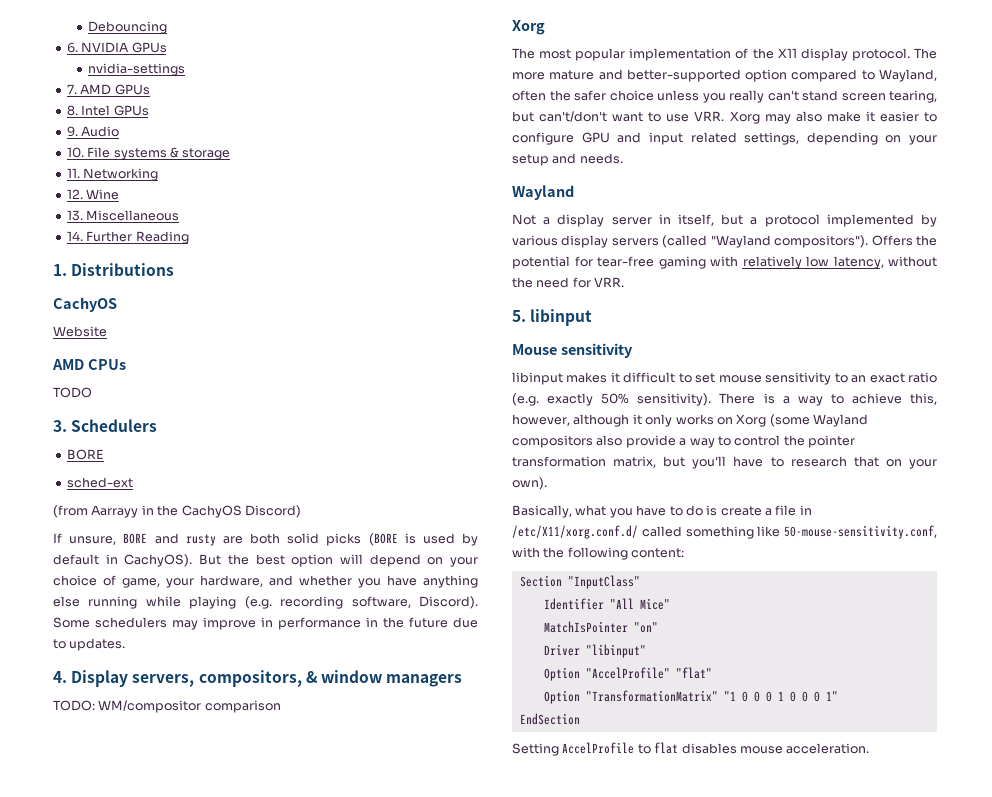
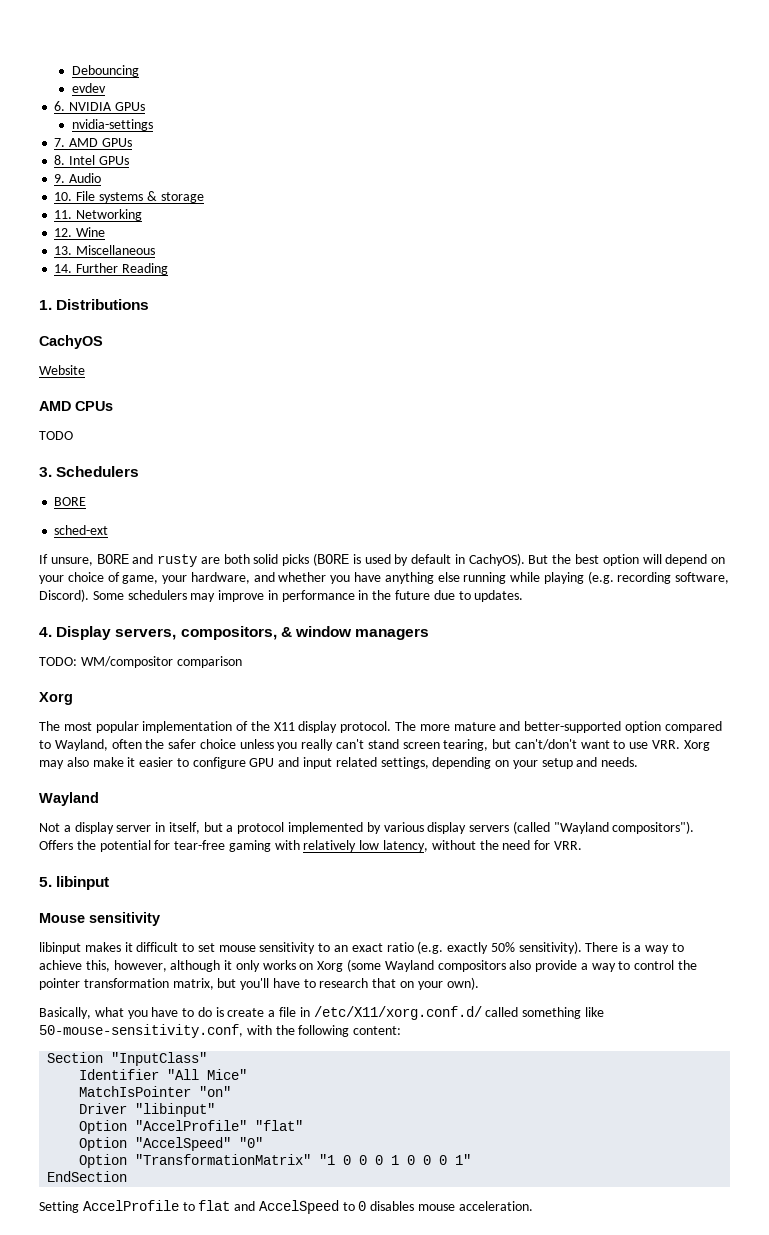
(168, 27) none -> [71,83,106,93] // evdev
[53,505,301,518] // (from Aarrayy in the CachyOS Discord) -> (109, 530) none
(712, 673) none -> [79,1137,264,1151] // Option "AccelSpeed" "0"
(679, 748) none -> [234,1200,367,1214] and AccelSpeed to 0

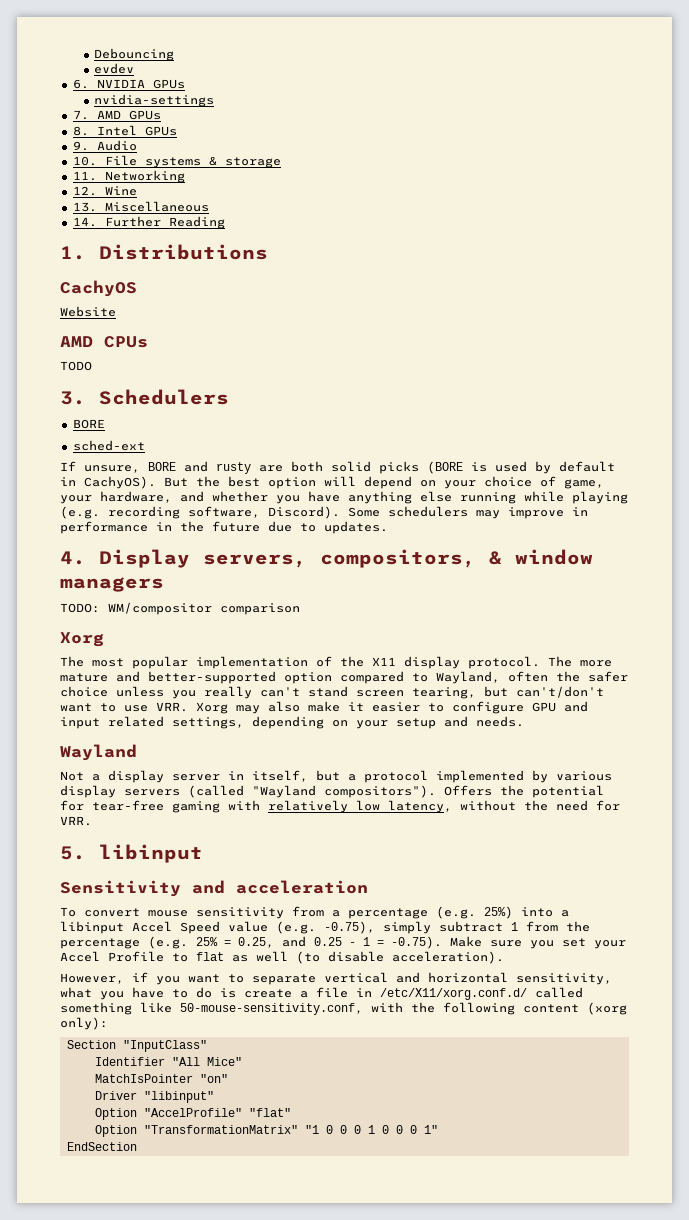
[39,912,160,926] [39,941,684,954] [39,959,698,972] [39,977,479,990] [39,1007,91,1019] Mouse sensitivity // libinput makes it difficult to set mouse sensitivity to an exact ratio (e.g. exactly 50% sensitivity). There is a way to achieve this, however, although it only works on Xorg (some Wayland compositors also provide a way to control the pointer transformation matrix, but you'll have to research that on your own). // Basically, -> [60,880,368,897] [60,906,569,919] [60,921,590,934] [60,936,626,949] [60,951,504,964] [60,972,612,985] Sensitivity and acceleration // To convert mouse sensitivity from a percentage (e.g. 25%) into a libinput Accel Speed value (e.g. -0.75), simply subtract 1 from the percentage (e.g. 25% = 0.25, and 0.25 - 1 = -0.75). Make sure you set your Accel Profile to flat as well (to disable acceleration). // However, if you want to separate vertical and horizontal sensitivity,
[353,1026,402,1035] content: -> [523,1002,627,1015] [60,1017,108,1030] content (xorg only):
[79,1137,264,1151] // Option "AccelSpeed" "0" -> (291, 1112) none
[39,1200,533,1214] // Setting AccelProfile to flat and AccelSpeed to 0 disables mouse acceleration. -> (137, 1146) none

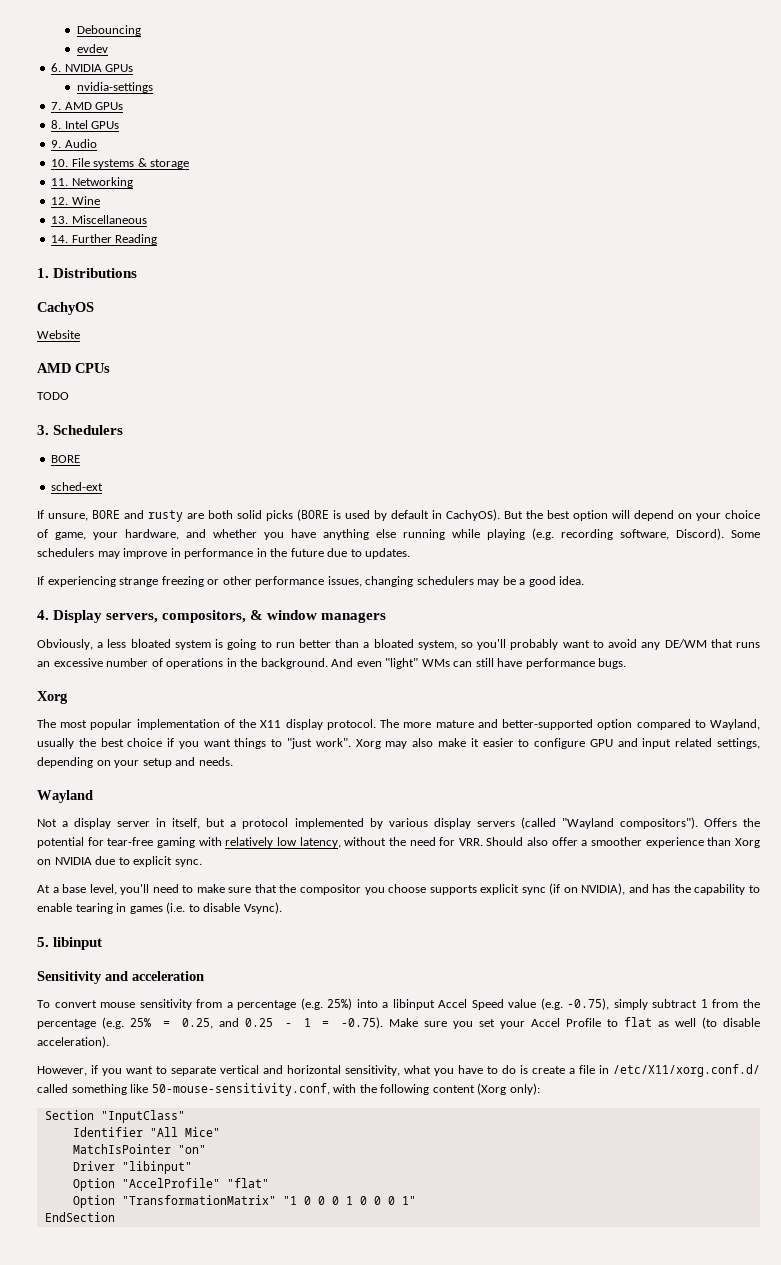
(388, 527) none -> [37,576,585,587] // If experiencing strange freezing or other performance issues, changing schedulers may be a good idea.
[60,602,300,615] TODO: WM/compositor comparison -> [37,639,761,650] [37,658,627,669] Obviously, a less bloated system is going to run better than a bloated system, so you'll probably want to avoid any DE/WM that runs an excessive number of operations in the background. And even "light" WMs can still have performance bugs.
[508,671,628,682] [60,686,604,699] [60,702,188,712] often the safer choice unless you really can't stand screen tearing, but can't/don't want to use VRR. -> [37,738,351,749] usually the best choice if you want things to "just work".
(92, 821) none -> [486,837,760,848] [37,856,202,867] [37,883,760,895] [37,902,282,914] Should also offer a smoother experience than Xorg on NVIDIA due to explicit sync. // At a base level, you'll need to make sure that the compositor you choose supports explicit sync (if on NVIDIA), and has the capability to enable tearing in games (i.e. to disable Vsync).
[587,1002,627,1015] (xorg -> [477,1083,507,1095] (Xorg

